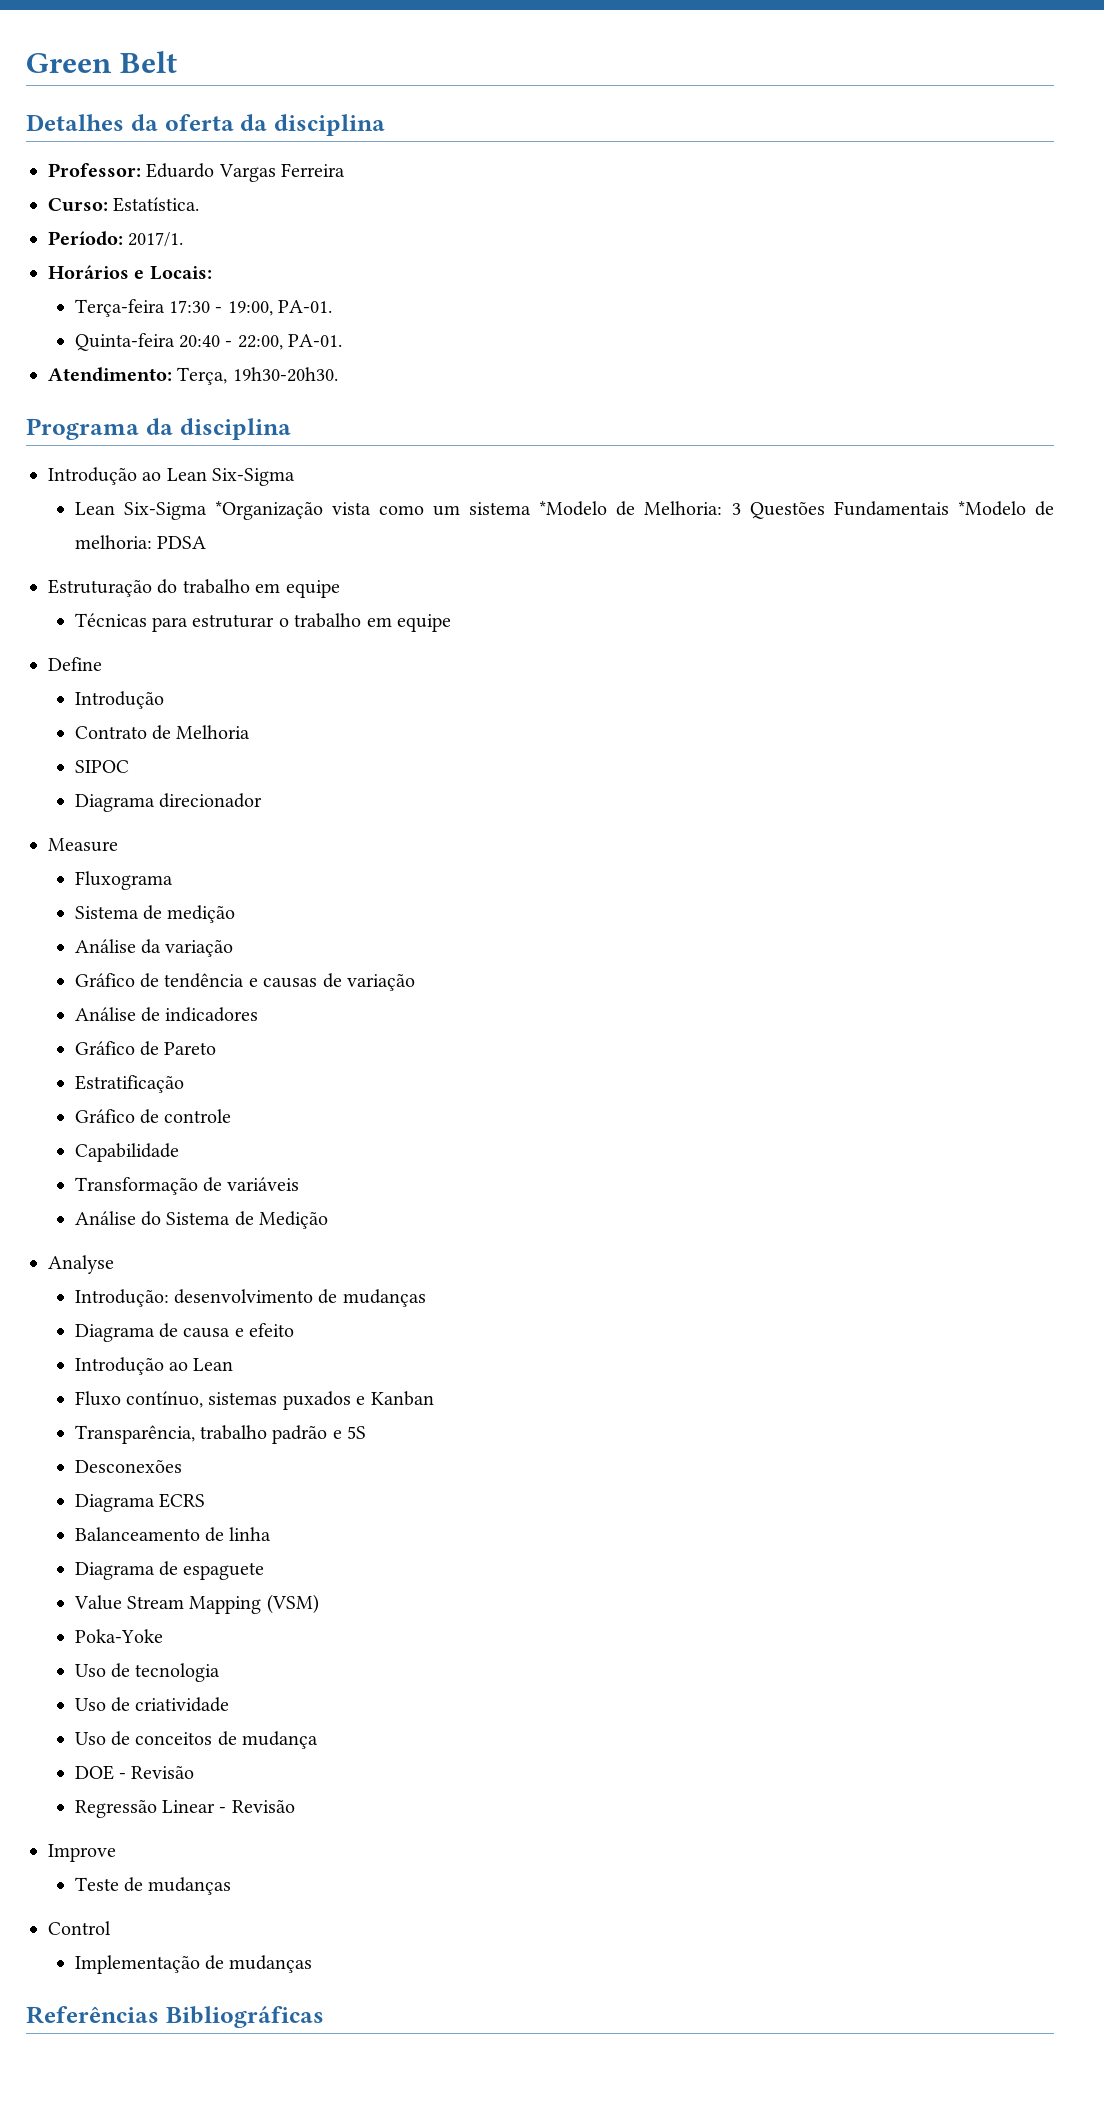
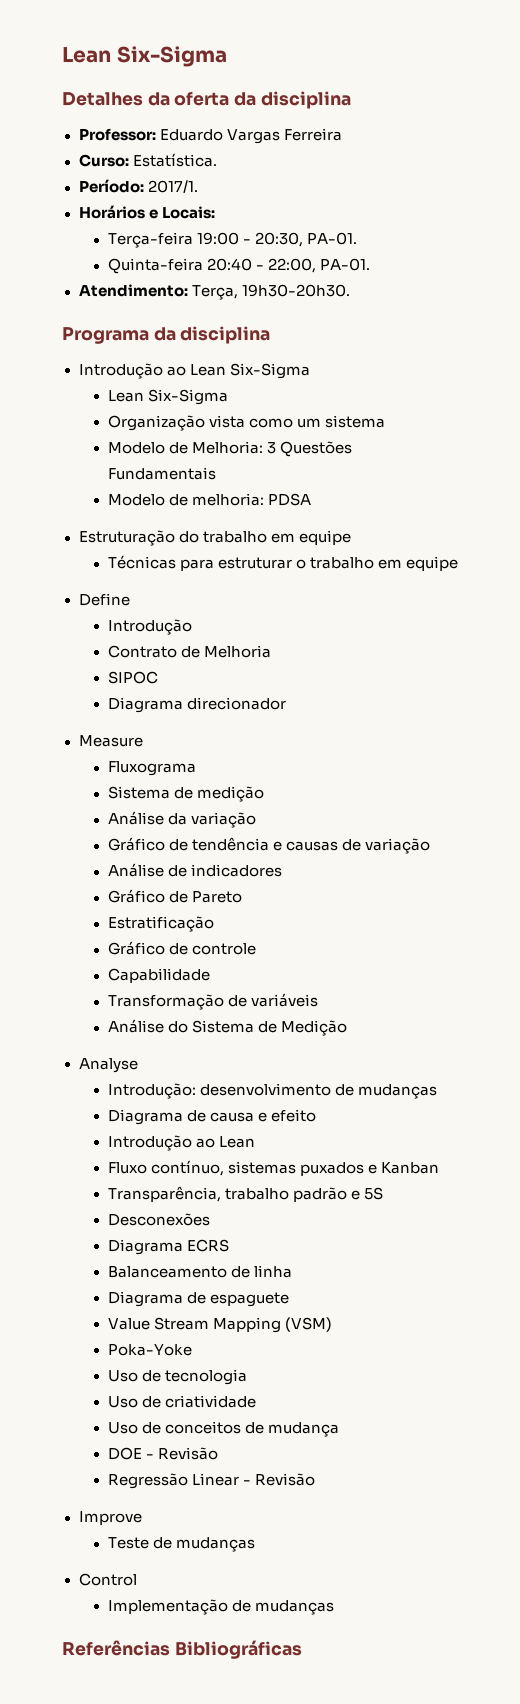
[26,51,177,73] Green Belt -> [62,46,227,67] Lean Six-Sigma
[168,300,273,316] 17:30 - 19:00, -> [196,232,303,247] 19:00 - 20:30,
[214,501,323,520] *Organização -> [107,415,205,431] // Organização
[539,501,608,516] *Modelo -> [107,442,165,454] // Modelo
[957,501,1026,516] *Modelo -> [107,494,165,506] // Modelo

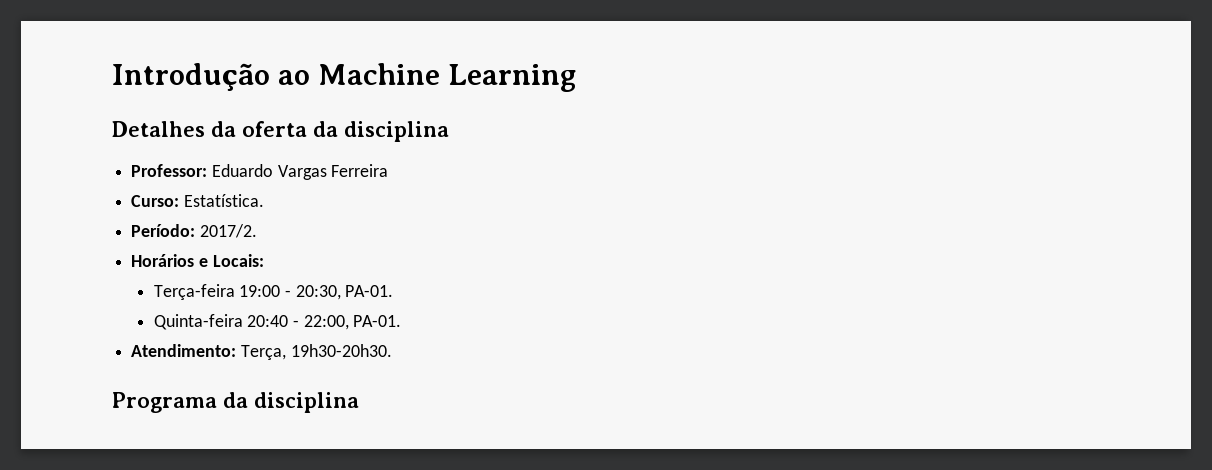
[62,46,227,67] Lean Six-Sigma -> [112,63,577,92] Introdução ao Machine Learning
[147,180,198,193] 2017/1. -> [199,224,257,238] 2017/2.
[78,363,310,379] [107,389,228,405] [107,415,385,431] [107,441,352,457] [107,467,216,480] [107,493,311,506] [78,530,351,546] [107,555,458,571] [78,593,130,606] [107,619,192,635] [107,645,271,658] [107,671,158,684] [107,697,286,713] [78,735,143,747] [107,761,196,776] [107,786,264,802] [107,811,256,828] [107,837,430,854] [107,863,282,877] [107,889,242,903] [107,916,214,932] [107,941,256,955] [107,968,210,983] [107,993,318,1010] [107,1019,347,1036] [78,1058,138,1073] [107,1083,437,1099] [107,1109,316,1125] [107,1135,255,1151] [107,1160,439,1176] [107,1186,383,1202] [107,1213,210,1226] [107,1239,229,1255] [107,1265,292,1278] [107,1291,289,1307] [107,1317,332,1333] [107,1344,192,1356] [107,1369,247,1385] [107,1395,256,1408] [107,1421,339,1437] [107,1447,218,1460] [107,1473,315,1489] [78,1511,142,1525] [107,1537,255,1552] [78,1573,137,1586] [107,1599,334,1615] [62,1640,302,1659] // Introdução ao Lean Six-Sigma // Lean Six-Sigma // Organização vista como um sistema // Modelo de Melhoria: 3 Questões Fundamentais // Modelo de melhoria: PDSA // Estruturação do trabalho em equipe // Técnicas para estruturar o trabalho em equipe // Define // Introdução // Contrato de Melhoria // SIPOC // Diagrama direcionador // Measure // Fluxograma // Sistema de medição // Análise da variação // Gráfico de tendência e causas de variação // Análise de indicadores // Gráfico de Pareto // Estratificação // Gráfico de controle // Capabilidade // Transformação de variáveis // Análise do Sistema de Medição // Analyse // Introdução: desenvolvimento de mudanças // Diagrama de causa e efeito // Introdução ao Lean // Fluxo contínuo, sistemas puxados e Kanban // Transparência, trabalho padrão e 5S // Desconexões // Diagrama ECRS // Balanceamento de linha // Diagrama de espaguete // Value Stream Mapping (VSM) // Poka-Yoke // Uso de tecnologia // Uso de criatividade // Uso de conceitos de mudança // DOE - Revisão // Regressão Linear - Revisão // Improve // Teste de mudanças // Control // Implementação de mudanças // Referências Bibliográficas -> (359, 402) none

